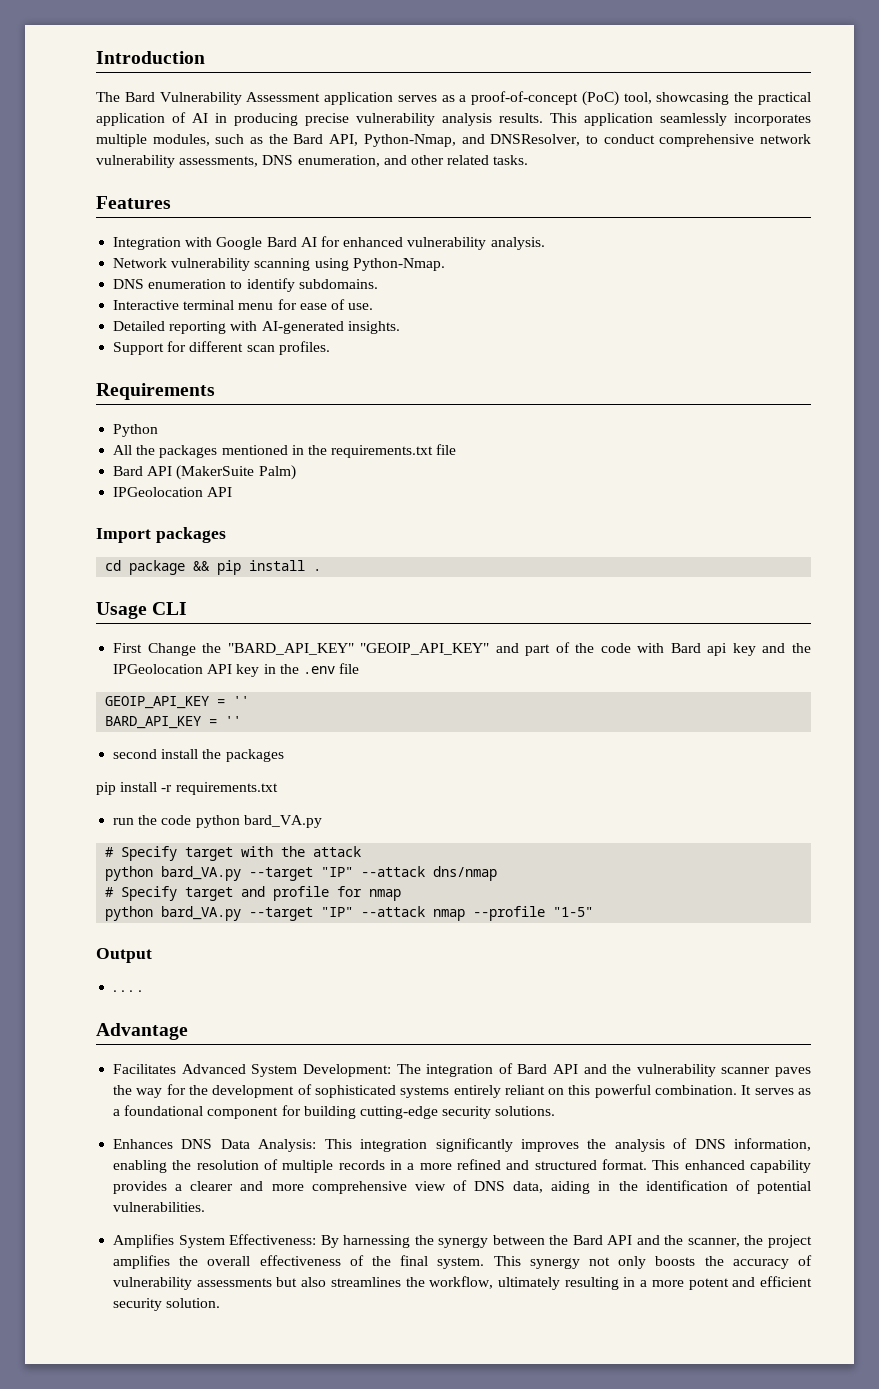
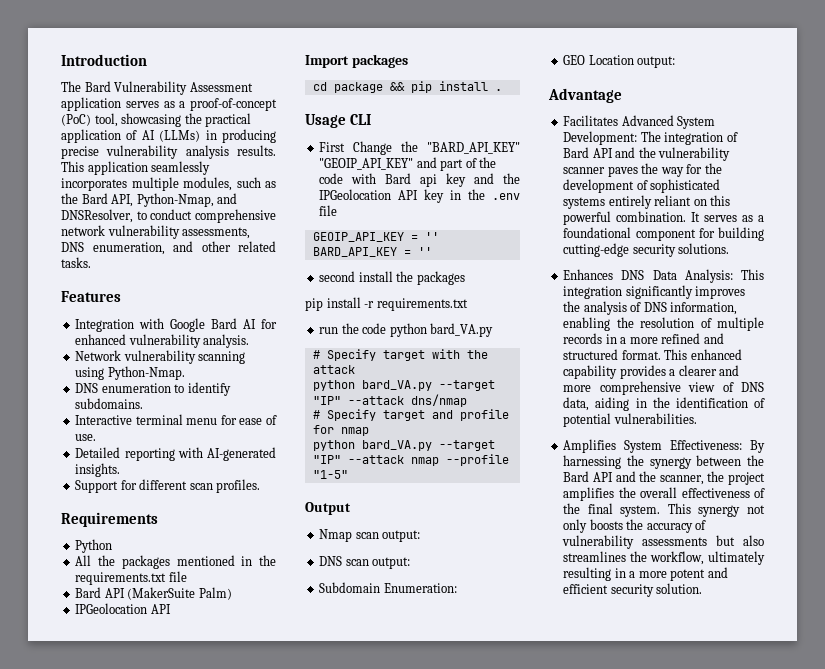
(208, 118) none -> [159,130,201,142] (LLMs)
[113,990,142,992] . . . . -> [319,529,421,542] [319,556,411,569] [319,582,457,593] [563,55,676,68] Nmap scan output: // DNS scan output: // Subdomain Enumeration: // GEO Location output:

